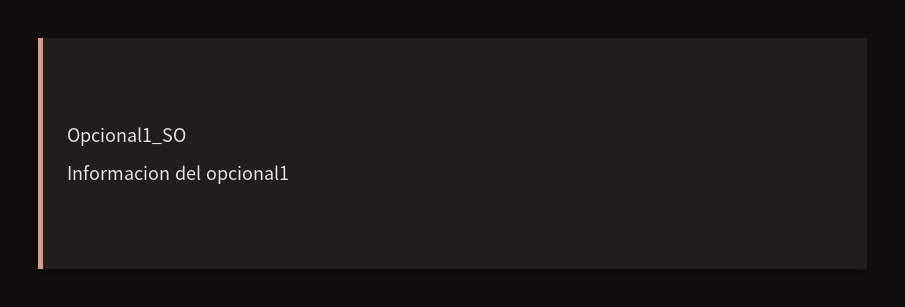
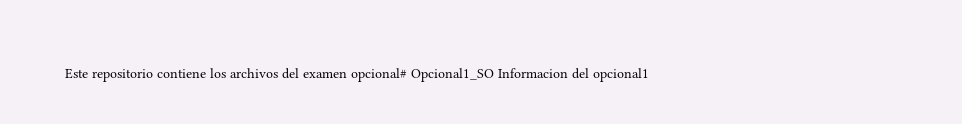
(67, 136) none -> [65,68,407,82] Este repositorio contiene los archivos del examen opcional#
(186, 136) // -> (494, 75) none

